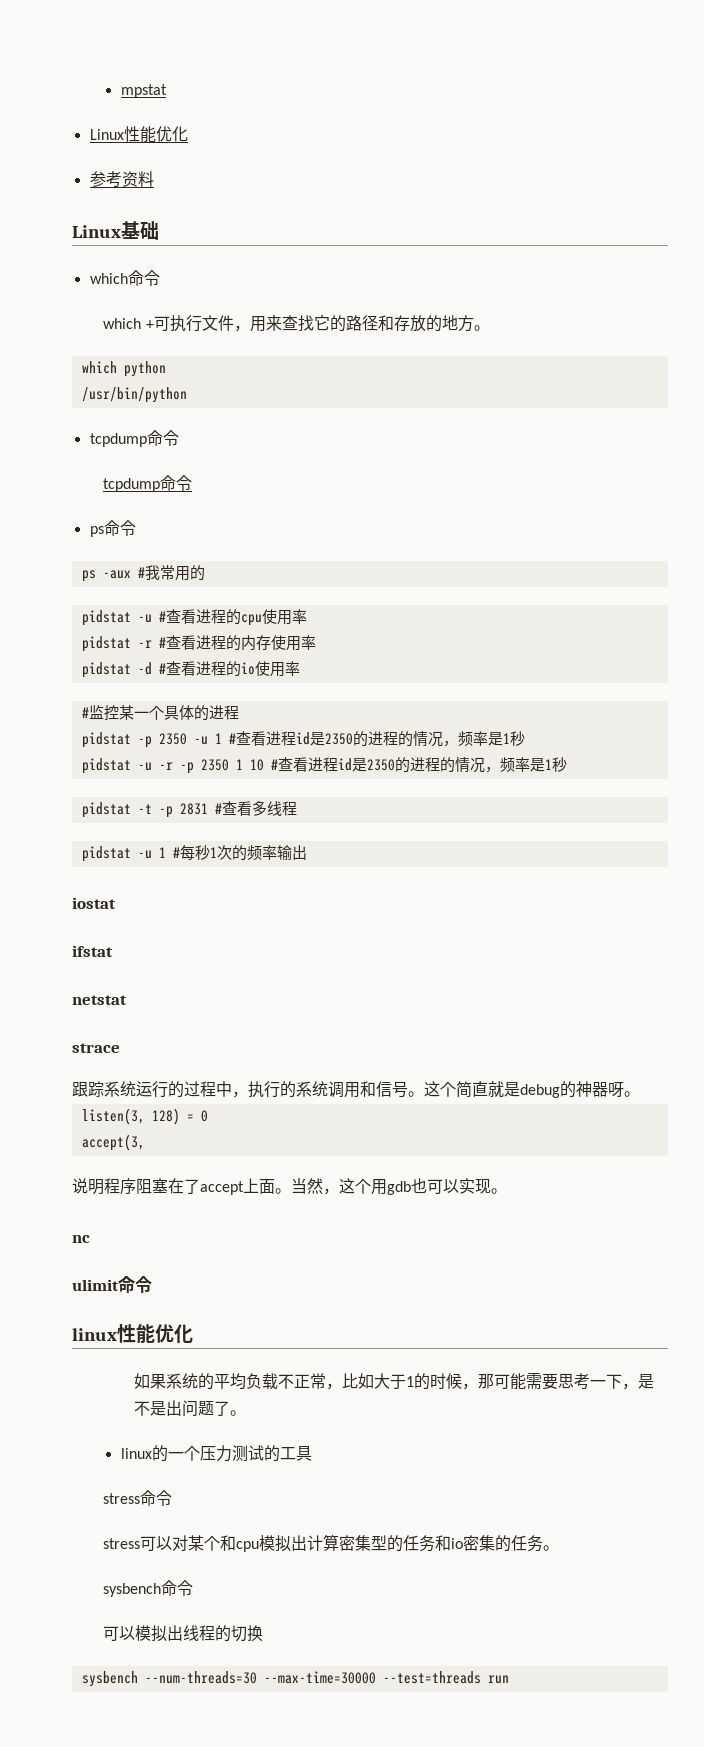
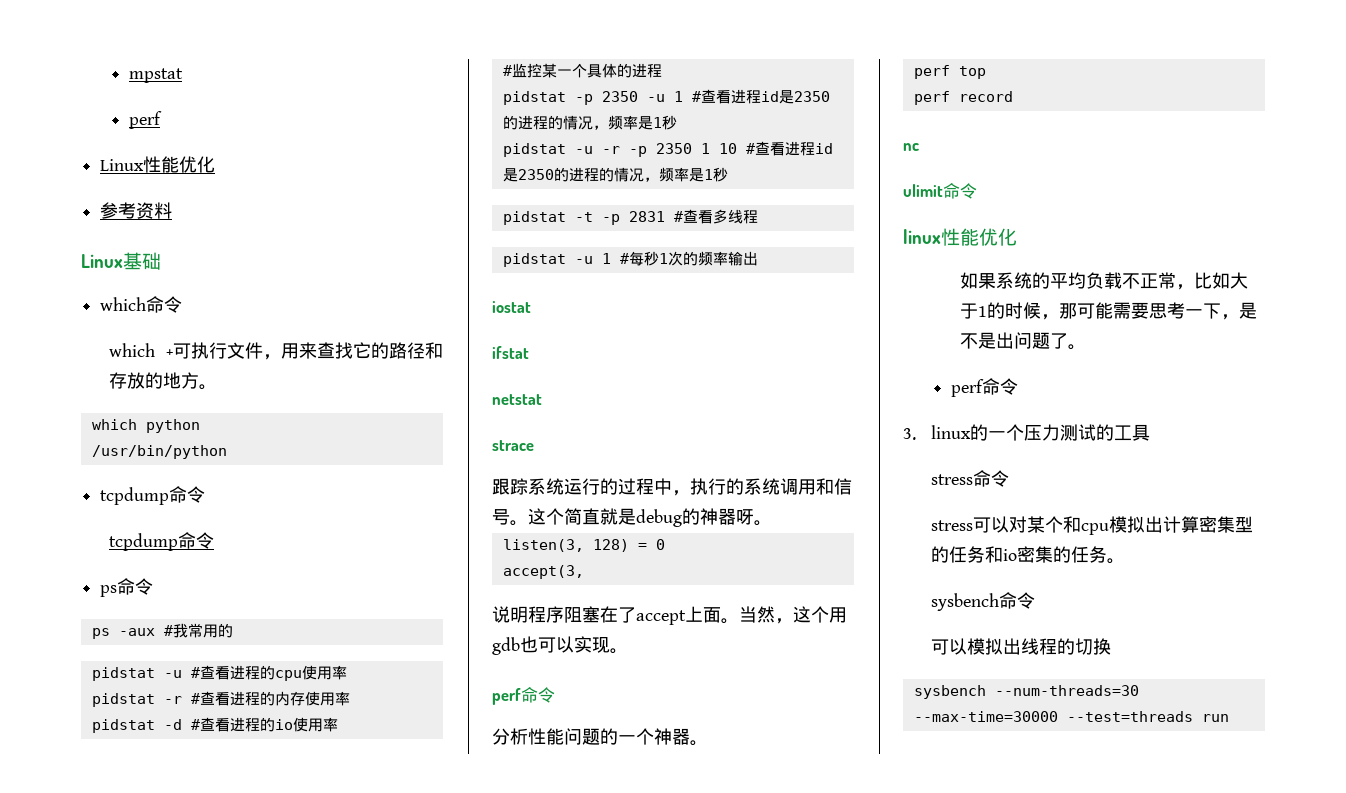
(167, 91) none -> [128,111,162,129] // perf
(507, 1191) none -> [492,687,555,705] [492,728,708,746] [913,65,986,79] [913,91,1013,105] // perf命令 // 分析性能问题的一个神器。 // perf top // perf record
(247, 1413) none -> [950,378,1018,397] [903,428,916,440] perf命令 // 3.

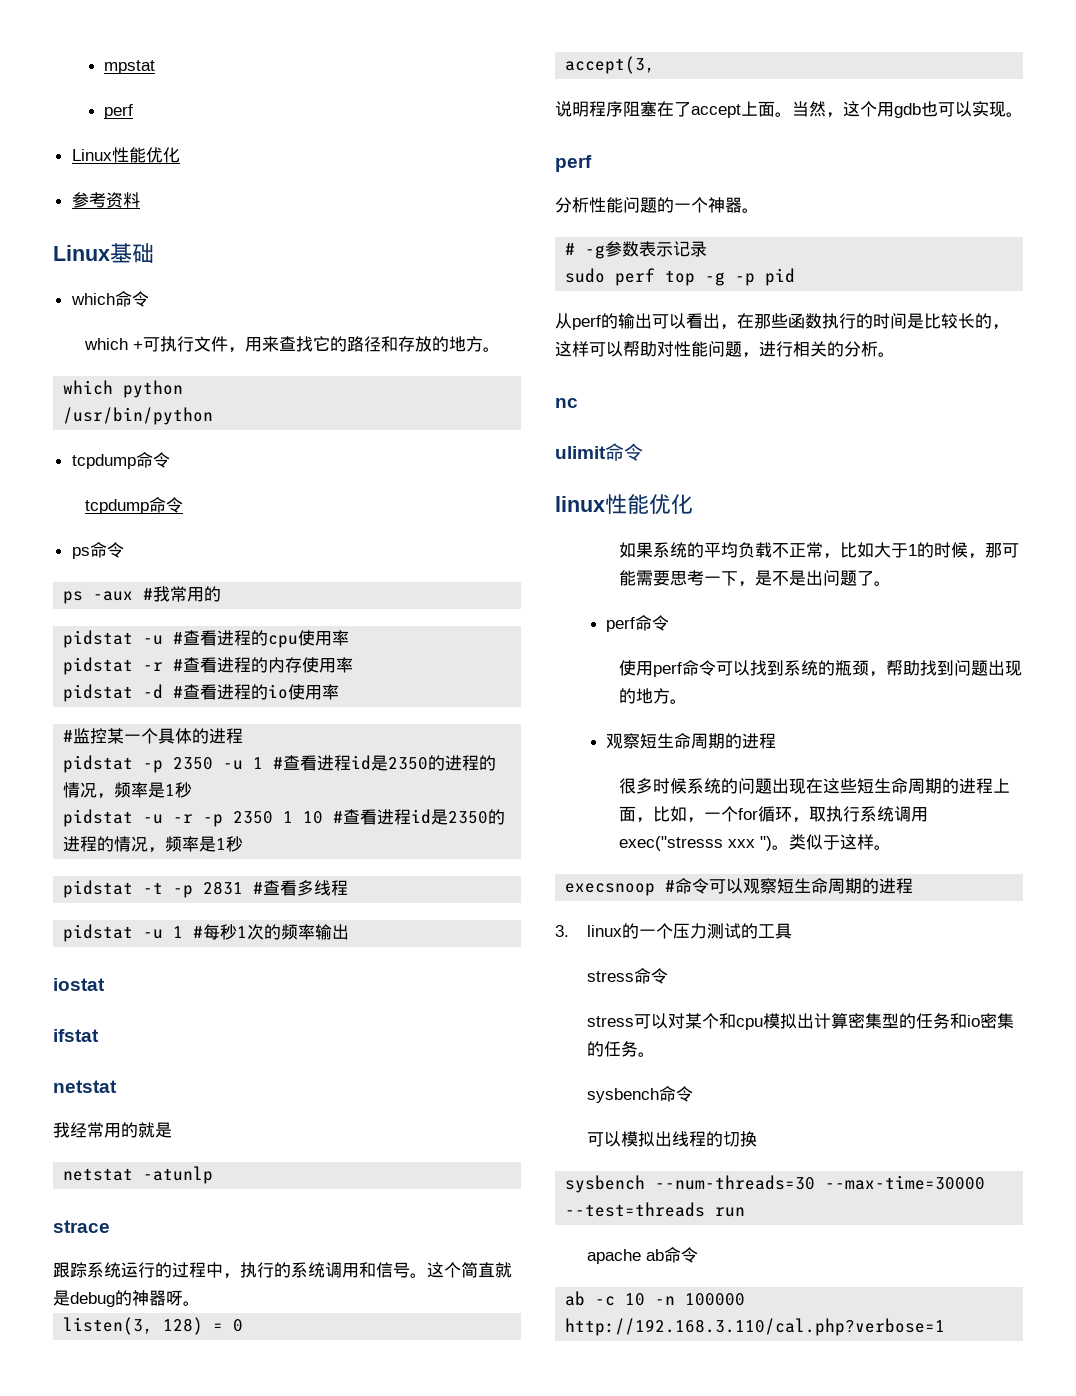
(542, 399) none -> [53,1122,172,1138] [63,1166,214,1184] // 我经常用的就是 // netstat -atunlp
[521,687,555,703] 命令 -> (592, 163) none
[913,65,986,79] [913,91,1013,105] perf top // perf record -> [565,241,708,259] [565,268,796,286] [555,313,1009,330] [555,341,895,358] # -g参数表示记录 // sudo perf top -g -p pid // 从perf的输出可以看出，在那些函数执行的时间是比较长的，这样可以帮助对性能问题，进行相关的分析。
(1018, 386) none -> [619,660,1023,677] [619,688,688,704] [605,733,776,749] [619,778,1011,794] [619,806,929,823] [619,834,892,851] [565,878,914,896] // 使用perf命令可以找到系统的瓶颈，帮助找到问题出现的地方。 // 观察短生命周期的进程 // 很多时候系统的问题出现在这些短生命周期的进程上面，比如，一个for循环，取执行系统调用exec("stresss xxx ")。类似于这样。 // execsnoop #命令可以观察短生命周期的进程
(1229, 718) none -> [587,1247,699,1264] [565,1291,746,1306] [565,1318,946,1336] // apache ab命令 // ab -c 10 -n 100000 http://192.168.3.110/cal.php?verbose=1

